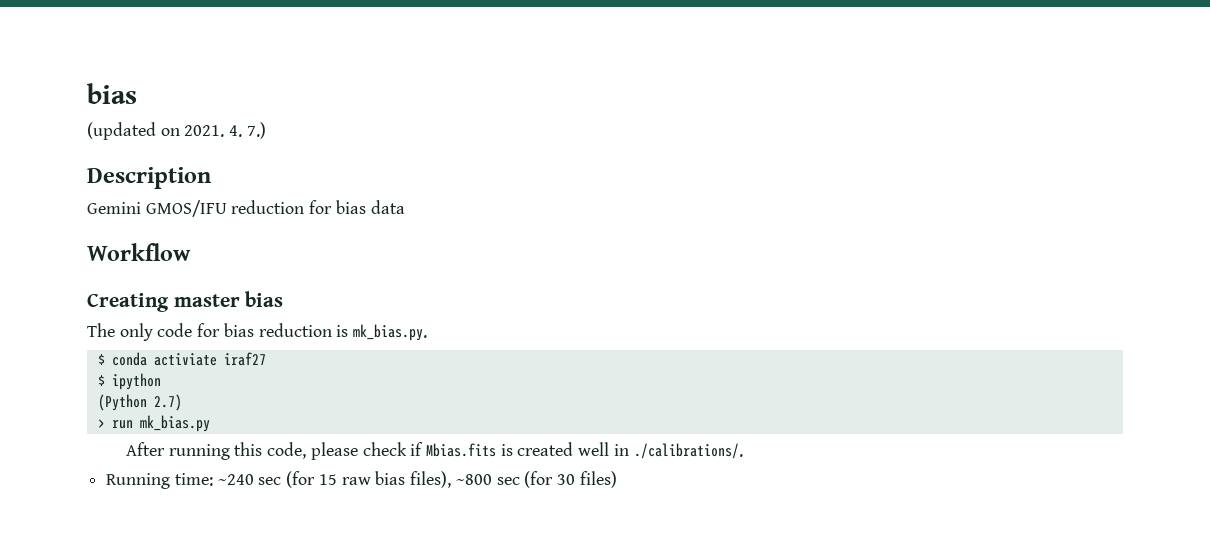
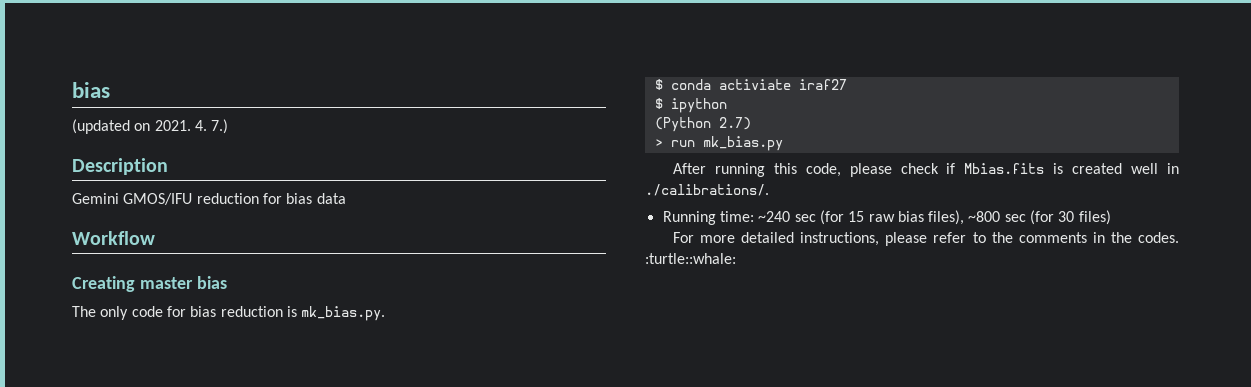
(617, 479) none -> [672,232,1179,246] [645,253,736,264] // For more detailed instructions, please refer to the comments in the codes. :turtle::whale:

